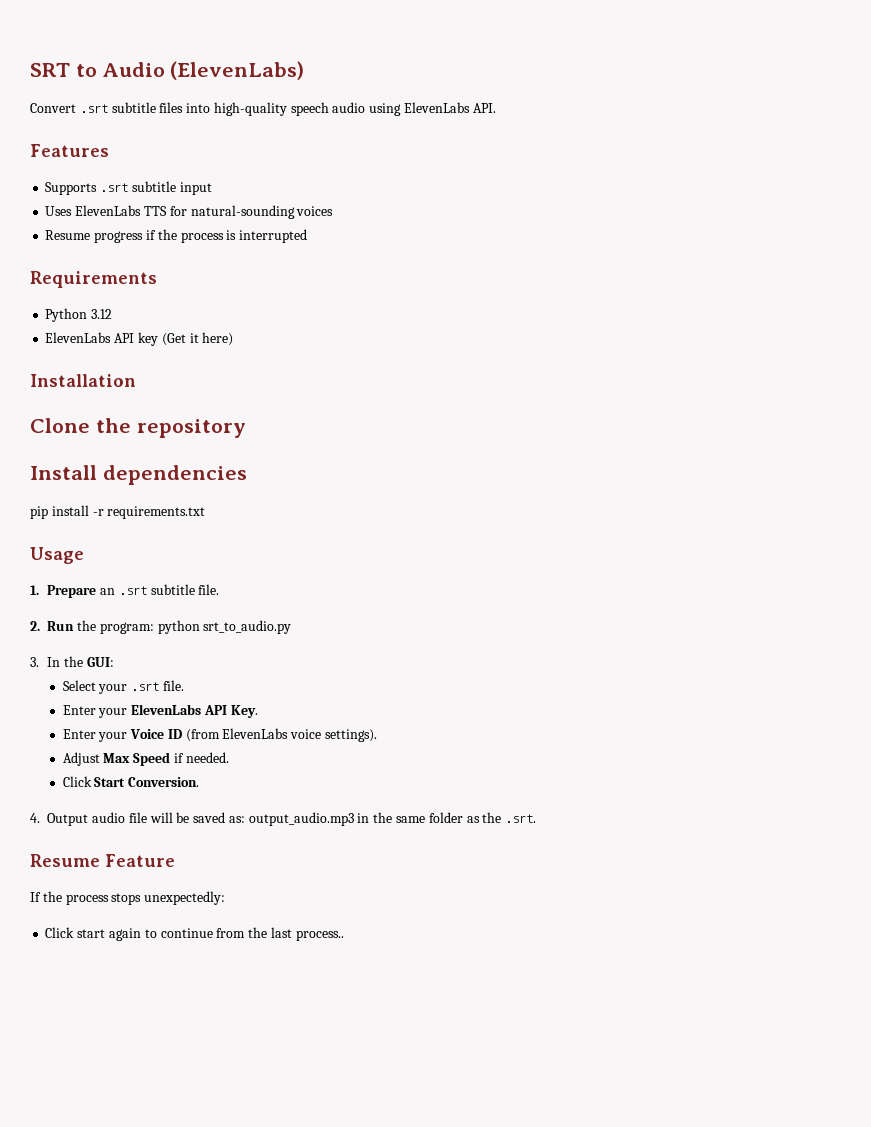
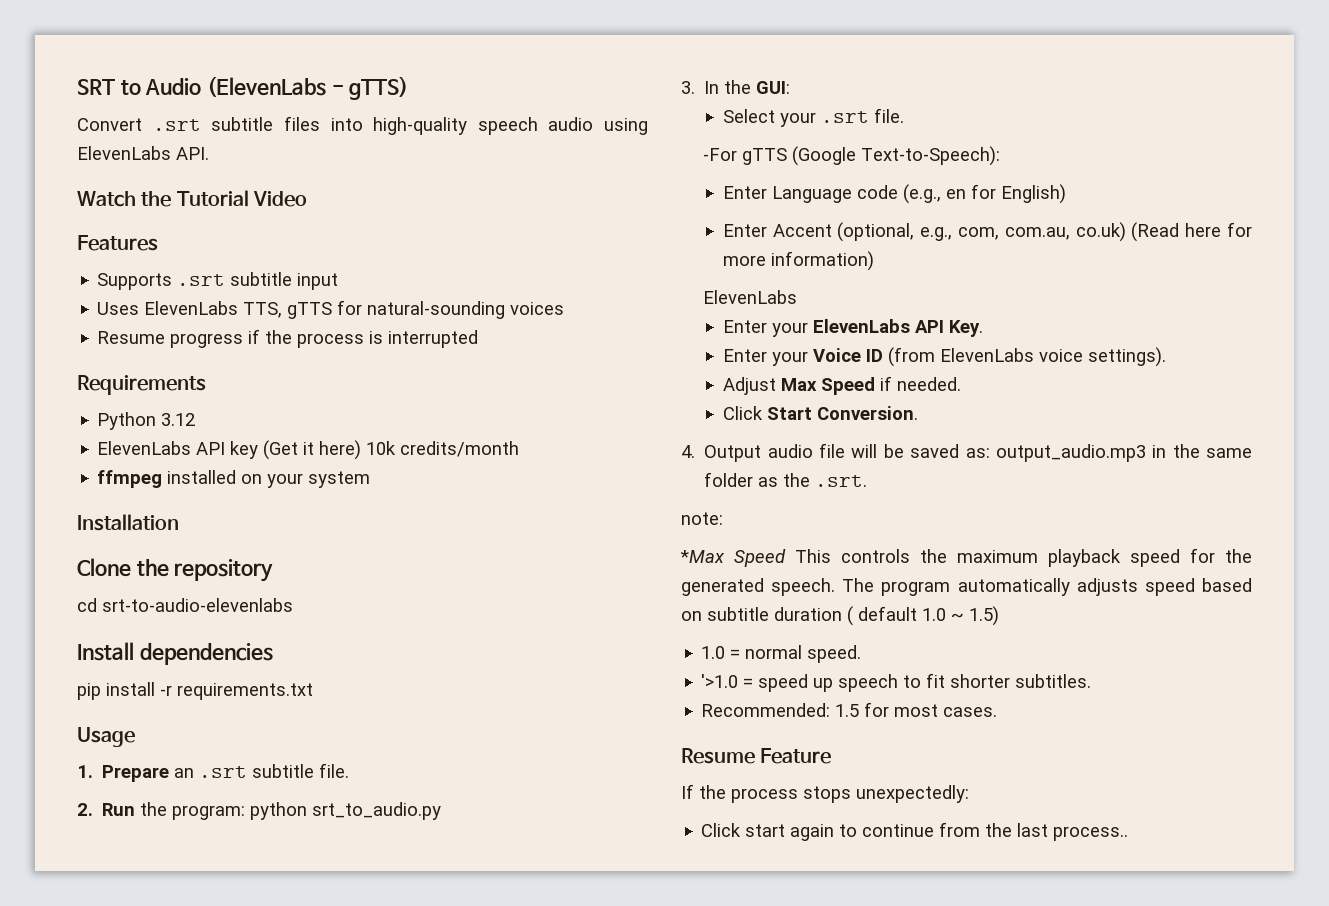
[170,61,305,80] (ElevenLabs) -> [206,76,409,100] (ElevenLabs - gTTS)
(496, 108) none -> [77,190,308,207] // Watch the Tutorial Video
[143,206,167,216] TTS -> [243,302,333,319] TTS, gTTS
(234, 339) none -> [366,441,520,457] [97,470,371,488] 10k credits/month // ffmpeg installed on your system
(246, 428) none -> [77,598,293,612] // cd srt-to-audio-elevenlabs
(184, 685) none -> [702,146,1000,166] [722,184,1066,204] [722,222,1252,242] [722,251,874,271] [702,290,797,304] // -For gTTS (Google Text-to-Speech): // Enter Language code (e.g., en for English) // Enter Accent (optional, e.g., com, com.au, co.uk) (Read here for more information) // ElevenLabs
(537, 818) none -> [681,512,723,525] [680,548,1252,567] [681,578,1252,596] [681,606,999,626] [701,645,862,663] [701,673,1092,692] [701,702,998,717] // note: // *Max Speed This controls the maximum playback speed for the generated speech. The program automatically adjusts speed based on subtitle duration ( default 1.0 ~ 1.5) // 1.0 = normal speed. // '>1.0 = speed up speech to fit shorter subtitles. // Recommended: 1.5 for most cases.

